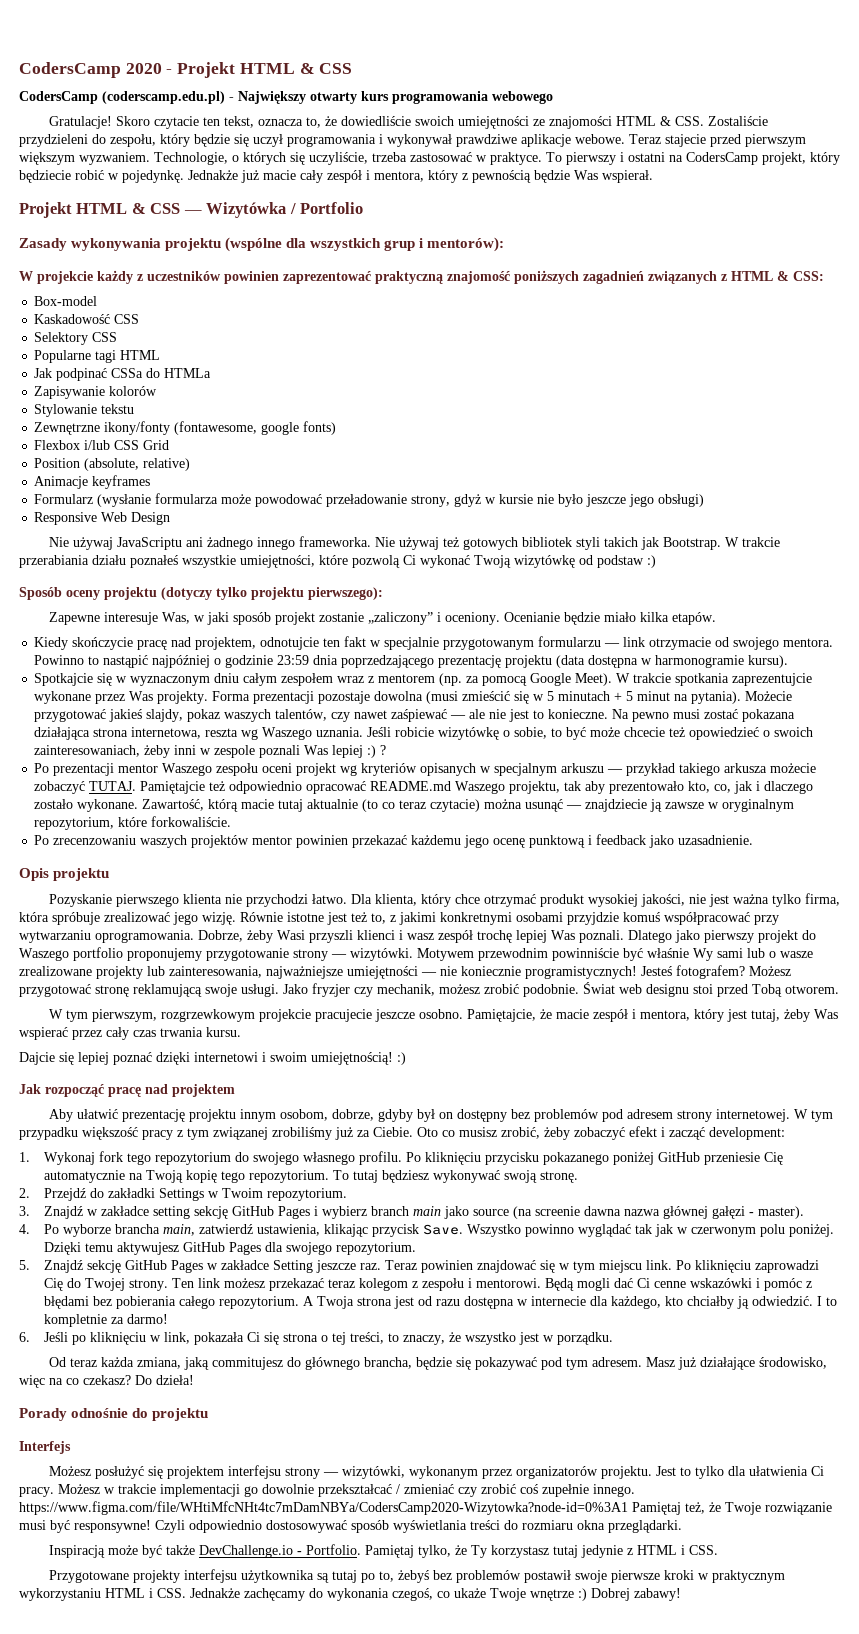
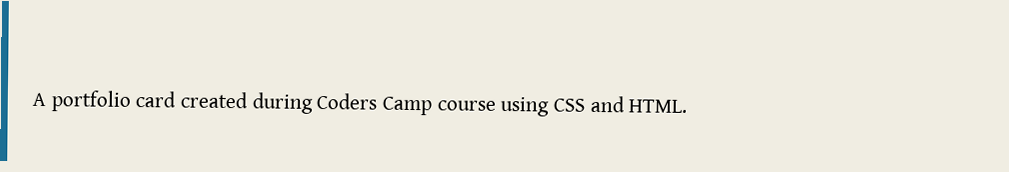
[19,62,353,78] [19,91,553,104] [48,116,768,129] [19,134,806,147] [19,152,840,165] [19,170,653,183] [19,202,364,218] [19,237,505,252] [19,270,824,284] [34,296,98,306] [34,314,140,324] [34,332,118,345] [34,350,161,363] [34,368,212,381] [34,386,158,399] [34,404,135,417] [34,421,337,435] [34,440,170,450] [34,458,191,471] [34,475,151,489] [34,493,705,507] [34,512,171,525] [48,536,780,550] [19,555,656,568] [19,587,383,600] [48,612,716,625] [34,636,834,650] [34,655,789,668] [34,673,813,686] [34,691,793,704] [34,709,796,722] [34,727,814,740] [34,745,387,758] [34,763,817,776] [34,781,814,794] [34,799,795,812] [34,816,232,830] [34,834,754,848] [19,868,110,881] [48,893,840,907] [19,912,779,925] [19,930,816,943] [19,947,813,961] [19,965,791,979] [19,982,839,997] [48,1009,838,1022] [19,1027,241,1040] [19,1052,406,1065] [19,1084,235,1097] [48,1109,833,1122] [19,1126,785,1140] [19,1151,783,1165] [43,1170,578,1183] [19,1188,347,1201] [19,1206,804,1219] [19,1224,834,1237] [43,1242,416,1255] [19,1260,819,1273] [43,1278,812,1291] [43,1296,837,1309] [43,1314,168,1327] [19,1332,613,1345] [48,1357,827,1370] [19,1375,194,1388] [19,1408,209,1421] [19,1441,71,1454] [48,1465,824,1479] [19,1484,635,1497] [19,1501,832,1515] [19,1520,682,1533] [48,1544,718,1558] [48,1569,785,1583] [19,1588,681,1601] CodersCamp 2020 - Projekt HTML & CSS // CodersCamp (coderscamp.edu.pl) - Największy otwarty kurs programowania webowego // Gratulacje! Skoro czytacie ten tekst, oznacza to, że dowiedliście swoich umiejętności ze znajomości HTML & CSS. Zostaliście przydzieleni do zespołu, który będzie się uczył programowania i wykonywał prawdziwe aplikacje webowe. Teraz stajecie przed pierwszym większym wyzwaniem. Technologie, o których się uczyliście, trzeba zastosować w praktyce. To pierwszy i ostatni na CodersCamp projekt, który będziecie robić w pojedynkę. Jednakże już macie cały zespół i mentora, który z pewnością będzie Was wspierał. // Projekt HTML & CSS — Wizytówka / Portfolio // Zasady wykonywania projektu (wspólne dla wszystkich grup i mentorów): // W projekcie każdy z uczestników powinien zaprezentować praktyczną znajomość poniższych zagadnień związanych z HTML & CSS: // Box-model // Kaskadowość CSS // Selektory CSS // Popularne tagi HTML // Jak podpinać CSSa do HTMLa // Zapisywanie kolorów // Stylowanie tekstu // Zewnętrzne ikony/fonty (fontawesome, google fonts) // Flexbox i/lub CSS Grid // Position (absolute, relative) // Animacje keyframes // Formularz (wysłanie formularza może powodować przeładowanie strony, gdyż w kursie nie było jeszcze jego obsługi) // Responsive Web Design // Nie używaj JavaScriptu ani żadnego innego frameworka. Nie używaj też gotowych bibliotek styli takich jak Bootstrap. W trakcie przerabiania działu poznałeś wszystkie umiejętności, które pozwolą Ci wykonać Twoją wizytówkę od podstaw :) // Sposób oceny projektu (dotyczy tylko projektu pierwszego): // Zapewne interesuje Was, w jaki sposób projekt zostanie „zaliczony” i oceniony. Ocenianie będzie miało kilka etapów. // Kiedy skończycie pracę nad projektem, odnotujcie ten fakt w specjalnie przygotowanym formularzu — link otrzymacie od swojego mentora. Powinno to nastąpić najpóźniej o godzinie 23:59 dnia poprzedzającego prezentację projektu (data dostępna w harmonogramie kursu). // Spotkajcie się w wyznaczonym dniu całym zespołem wraz z mentorem (np. za pomocą Google Meet). W trakcie spotkania zaprezentujcie wykonane przez Was projekty. Forma prezentacji pozostaje dowolna (musi zmieścić się w 5 minutach + 5 minut na pytania). Możecie przygotować jakieś slajdy, pokaz waszych talentów, czy nawet zaśpiewać — ale nie jest to konieczne. Na pewno musi zostać pokazana działająca strona internetowa, reszta wg Waszego uznania. Jeśli robicie wizytówkę o sobie, to być może chcecie też opowiedzieć o swoich zainteresowaniach, żeby inni w zespole poznali Was lepiej :) ? // Po prezentacji mentor Waszego zespołu oceni projekt wg kryteriów opisanych w specjalnym arkuszu — przykład takiego arkusza możecie zobaczyć TUTAJ. Pamiętajcie też odpowiednio opracować README.md Waszego projektu, tak aby prezentowało kto, co, jak i dlaczego zostało wykonane. Zawartość, którą macie tutaj aktualnie (to co teraz czytacie) można usunąć — znajdziecie ją zawsze w oryginalnym repozytorium, które forkowaliście. // Po zrecenzowaniu waszych projektów mentor powinien przekazać każdemu jego ocenę punktową i feedback jako uzasadnienie. // Opis projektu // Pozyskanie pierwszego klienta nie przychodzi łatwo. Dla klienta, który chce otrzymać produkt wysokiej jakości, nie jest ważna tylko firma, która spróbuje zrealizować jego wizję. Równie istotne jest też to, z jakimi konkretnymi osobami przyjdzie komuś współpracować przy wytwarzaniu oprogramowania. Dobrze, żeby Wasi przyszli klienci i wasz zespół trochę lepiej Was poznali. Dlatego jako pierwszy projekt do Waszego portfolio proponujemy przygotowanie strony — wizytówki. Motywem przewodnim powinniście być właśnie Wy sami lub o wasze zrealizowane projekty lub zainteresowania, najważniejsze umiejętności — nie koniecznie programistycznych! Jesteś fotografem? Możesz przygotować stronę reklamującą swoje usługi. Jako fryzjer czy mechanik, możesz zrobić podobnie. Świat web designu stoi przed Tobą otworem. // W tym pierwszym, rozgrzewkowym projekcie pracujecie jeszcze osobno. Pamiętajcie, że macie zespół i mentora, który jest tutaj, żeby Was wspierać przez cały czas trwania kursu. // Dajcie się lepiej poznać dzięki internetowi i swoim umiejętnością! :) // Jak rozpocząć pracę nad projektem // Aby ułatwić prezentację projektu innym osobom, dobrze, gdyby był on dostępny bez problemów pod adresem strony internetowej. W tym przypadku większość pracy z tym związanej zrobiliśmy już za Ciebie. Oto co musisz zrobić, żeby zobaczyć efekt i zacząć development: // 1. Wykonaj fork tego repozytorium do swojego własnego profilu. Po kliknięciu przycisku pokazanego poniżej GitHub przeniesie Cię automatycznie na Twoją kopię tego repozytorium. To tutaj będziesz wykonywać swoją stronę. // 2. Przejdź do zakładki Settings w Twoim repozytorium. // 3. Znajdź w zakładce setting sekcję GitHub Pages i wybierz branch main jako source (na screenie dawna nazwa głównej gałęzi - master). // 4. Po wyborze brancha main, zatwierdź ustawienia, klikając przycisk Save. Wszystko powinno wyglądać tak jak w czerwonym polu poniżej. Dzięki temu aktywujesz GitHub Pages dla swojego repozytorium. // 5. Znajdź sekcję GitHub Pages w zakładce Setting jeszcze raz. Teraz powinien znajdować się w tym miejscu link. Po kliknięciu zaprowadzi Cię do Twojej strony. Ten link możesz przekazać teraz kolegom z zespołu i mentorowi. Będą mogli dać Ci cenne wskazówki i pomóc z błędami bez pobierania całego repozytorium. A Twoja strona jest od razu dostępna w internecie dla każdego, kto chciałby ją odwiedzić. I to kompletnie za darmo! // 6. Jeśli po kliknięciu w link, pokazała Ci się strona o tej treści, to znaczy, że wszystko jest w porządku. // Od teraz każda zmiana, jaką commitujesz do głównego brancha, będzie się pokazywać pod tym adresem. Masz już działające środowisko, więc na co czekasz? Do dzieła! // Porady odnośnie do projektu // Interfejs // Możesz posłużyć się projektem interfejsu strony — wizytówki, wykonanym przez organizatorów projektu. Jest to tylko dla ułatwienia Ci pracy. Możesz w trakcie implementacji go dowolnie przekształcać / zmieniać czy zrobić coś zupełnie innego. https://www.figma.com/file/WHtiMfcNHt4tc7mDamNBYa/CodersCamp2020-Wizytowka?node-id=0%3A1 Pamiętaj też, że Twoje rozwiązanie musi być responsywne! Czyli odpowiednio dostosowywać sposób wyświetlania treści do rozmiaru okna przeglądarki. // Inspiracją może być także DevChallenge.io - Portfolio. Pamiętaj tylko, że Ty korzystasz tutaj jedynie z HTML i CSS. // Przygotowane projekty interfejsu użytkownika są tutaj po to, żebyś bez problemów postawił swoje pierwsze kroki w praktycznym wykorzystaniu HTML i CSS. Jednakże zachęcamy do wykonania czegoś, co ukaże Twoje wnętrze :) Dobrej zabawy! -> [32,90,688,117] A portfolio card created during Coders Camp course using CSS and HTML.

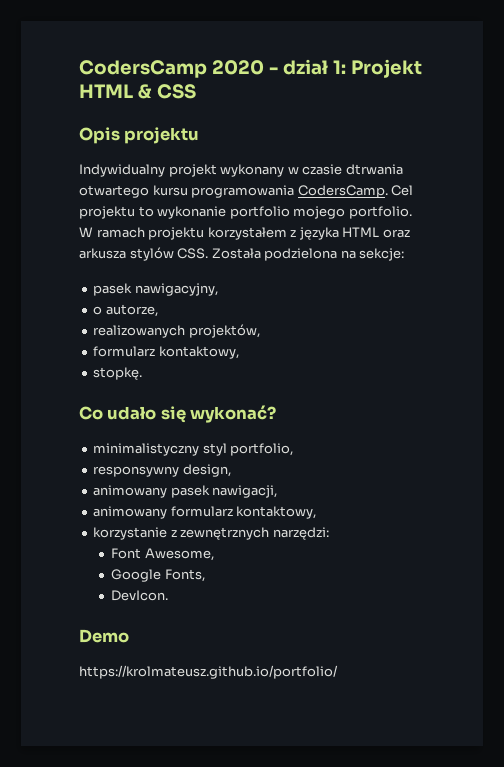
[32,90,688,117] A portfolio card created during Coders Camp course using CSS and HTML. -> [79,59,422,78] [79,84,196,99] [79,127,200,144] [79,164,403,177] [79,185,414,198] [79,206,412,219] [79,227,410,240] [79,247,405,261] [93,283,218,296] [93,304,158,317] [93,324,260,338] [93,346,239,359] [93,367,143,380] [79,405,277,423] [93,443,294,456] [93,464,231,477] [93,485,278,498] [93,506,317,519] [93,527,329,540] [110,548,214,561] [110,569,205,582] [110,590,168,601] [79,629,129,643] [79,665,338,679] CodersCamp 2020 - dział 1: Projekt HTML & CSS // Opis projektu // Indywidualny projekt wykonany w czasie dtrwania otwartego kursu programowania CodersCamp. Cel projektu to wykonanie portfolio mojego portfolio. W ramach projektu korzystałem z języka HTML oraz arkusza stylów CSS. Została podzielona na sekcje: // pasek nawigacyjny, // o autorze, // realizowanych projektów, // formularz kontaktowy, // stopkę. // Co udało się wykonać? // minimalistyczny styl portfolio, // responsywny design, // animowany pasek nawigacji, // animowany formularz kontaktowy, // korzystanie z zewnętrznych narzędzi: // Font Awesome, // Google Fonts, // DevIcon. // Demo // https://krolmateusz.github.io/portfolio/

